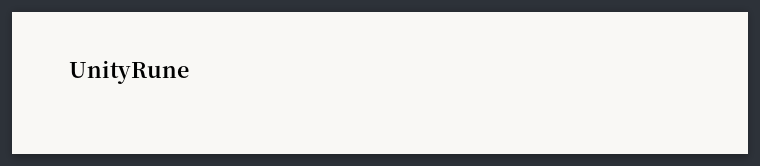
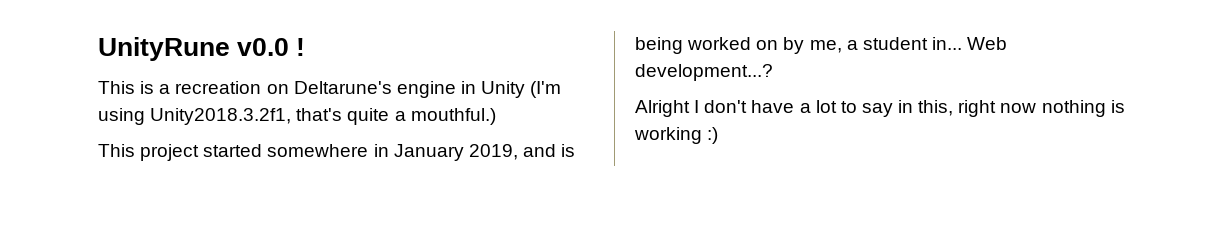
(189, 72) none -> [237,38,306,56] [98,81,562,98] [98,108,496,125] [98,144,576,161] [635,37,1008,54] [635,64,773,81] [635,100,1125,117] [634,127,719,144] v0.0 ! // This is a recreation on Deltarune's engine in Unity (I'm using Unity2018.3.2f1, that's quite a mouthful.) // This project started somewhere in January 2019, and is being worked on by me, a student in... Web development...? // Alright I don't have a lot to say in this, right now nothing is working :)

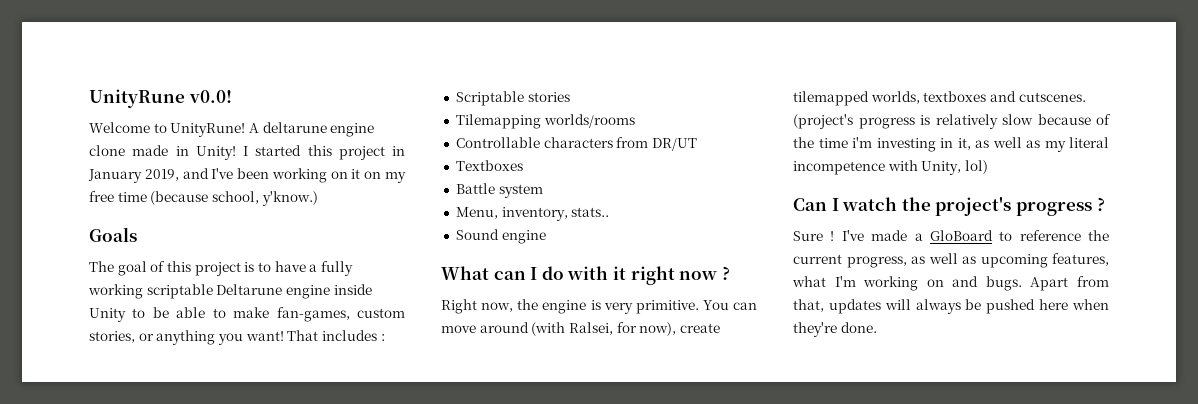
[237,38,306,56] [98,81,562,98] [98,108,496,125] [98,144,576,161] [635,37,1008,54] [635,64,773,81] [635,100,1125,117] [634,127,719,144] v0.0 ! // This is a recreation on Deltarune's engine in Unity (I'm using Unity2018.3.2f1, that's quite a mouthful.) // This project started somewhere in January 2019, and is being worked on by me, a student in... Web development...? // Alright I don't have a lot to say in this, right now nothing is working :) -> [188,90,232,103] [89,122,375,137] [89,145,405,160] [88,168,406,183] [89,191,318,206] [89,227,137,242] [89,261,353,276] [88,284,372,299] [89,307,406,322] [89,330,385,345] [455,91,570,106] [455,114,635,129] [455,137,697,151] [455,160,523,171] [455,183,543,198] [455,207,610,221] [455,229,546,244] [441,266,730,285] [441,299,757,314] [441,322,720,336] [793,91,1086,106] [793,114,1111,129] [793,137,1109,152] [793,160,988,175] [793,197,1105,216] [793,230,1109,241] [793,253,1109,268] [792,276,1109,291] [793,299,1109,314] [793,322,877,337] v0.0! // Welcome to UnityRune! A deltarune engine clone made in Unity! I started this project in January 2019, and I've been working on it on my free time (because school, y'know.) // Goals // The goal of this project is to have a fully working scriptable Deltarune engine inside Unity to be able to make fan-games, custom stories, or anything you want! That includes : // Scriptable stories // Tilemapping worlds/rooms // Controllable characters from DR/UT // Textboxes // Battle system // Menu, inventory, stats.. // Sound engine // What can I do with it right now ? // Right now, the engine is very primitive. You can move around (with Ralsei, for now), create tilemapped worlds, textboxes and cutscenes. (project's progress is relatively slow because of the time i'm investing in it, as well as my literal incompetence with Unity, lol) // Can I watch the project's progress ? // Sure ! I've made a GloBoard to reference the current progress, as well as upcoming features, what I'm working on and bugs. Apart from that, updates will always be pushed here when they're done.

